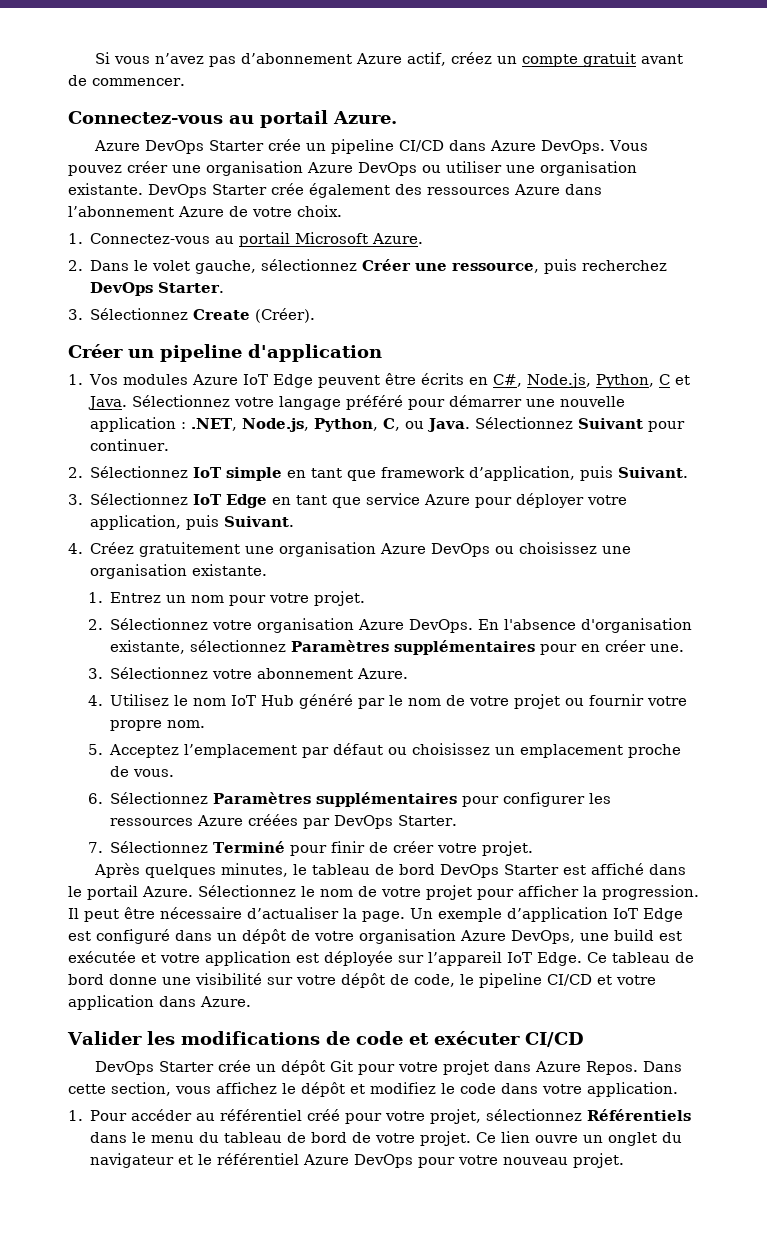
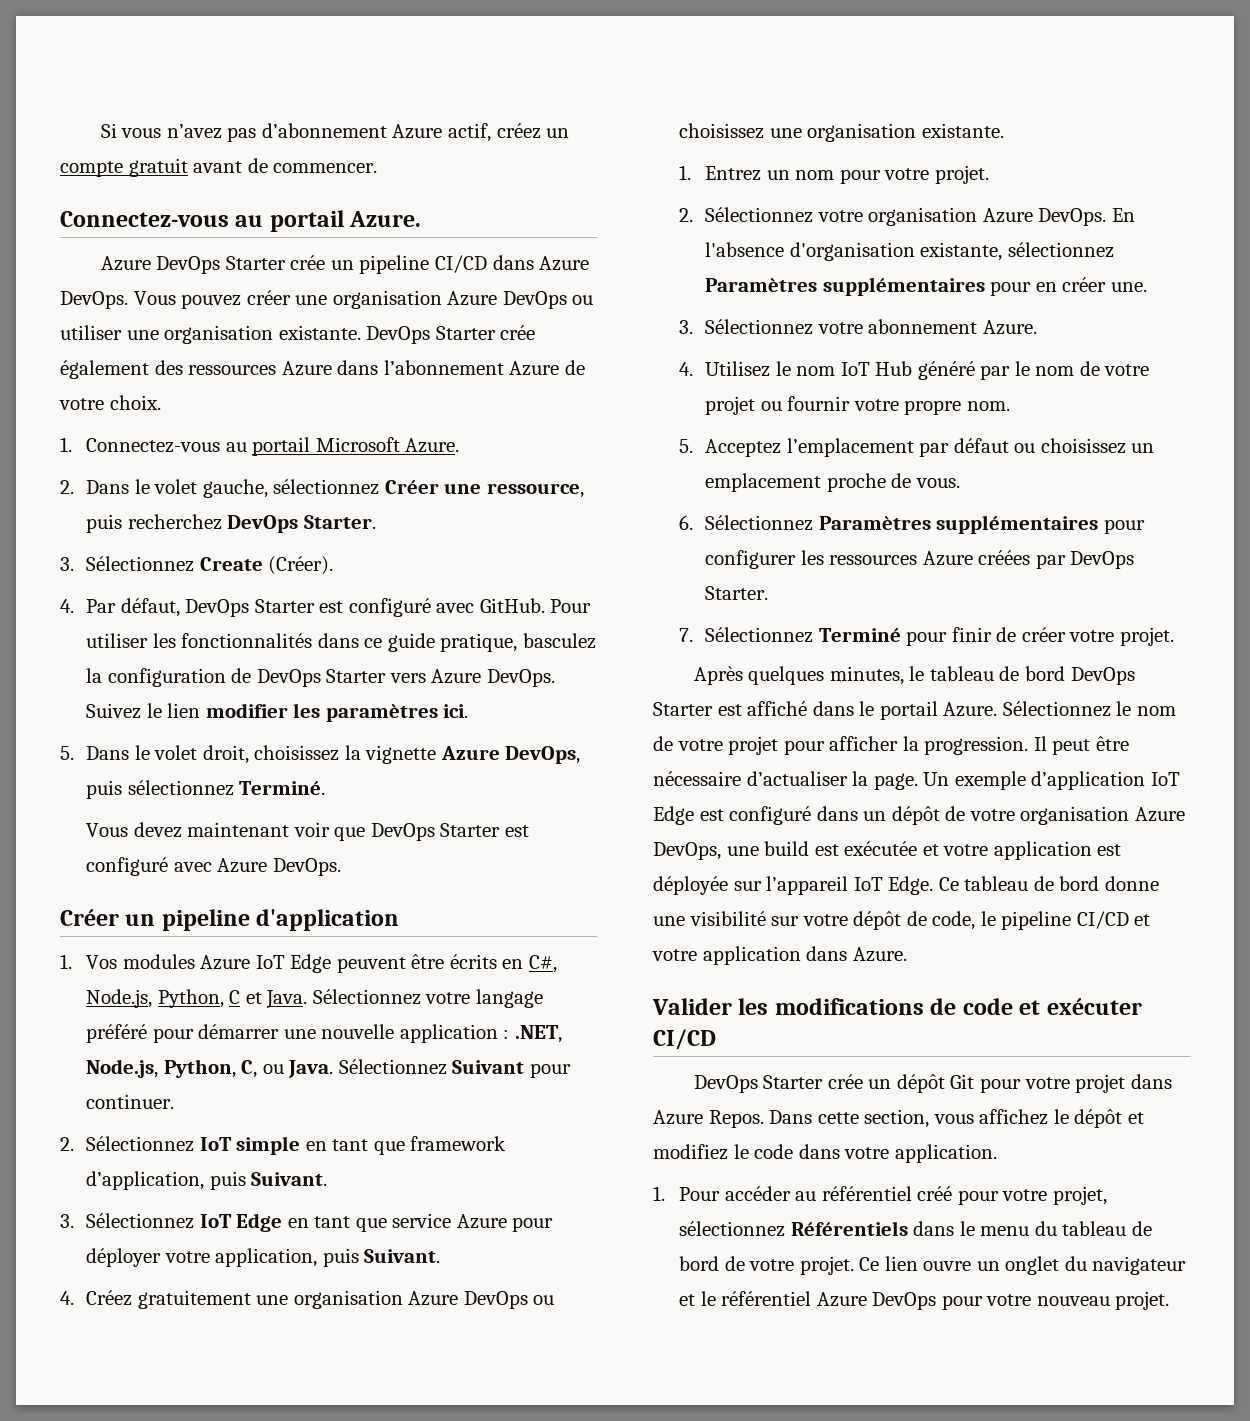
(316, 315) none -> [60,598,592,617] [86,633,596,652] [86,668,555,687] [86,703,469,722] [60,745,581,764] [86,780,326,799] [86,822,529,841] [86,857,341,876] // 4. Par défaut, DevOps Starter est configuré avec GitHub. Pour utiliser les fonctionnalités dans ce guide pratique, basculez la configuration de DevOps Starter vers Azure DevOps. Suivez le lien modifier les paramètres ici. // 5. Dans le volet droit, choisissez la vignette Azure DevOps, puis sélectionnez Terminé. // Vous devez maintenant voir que DevOps Starter est configuré avec Azure DevOps.

